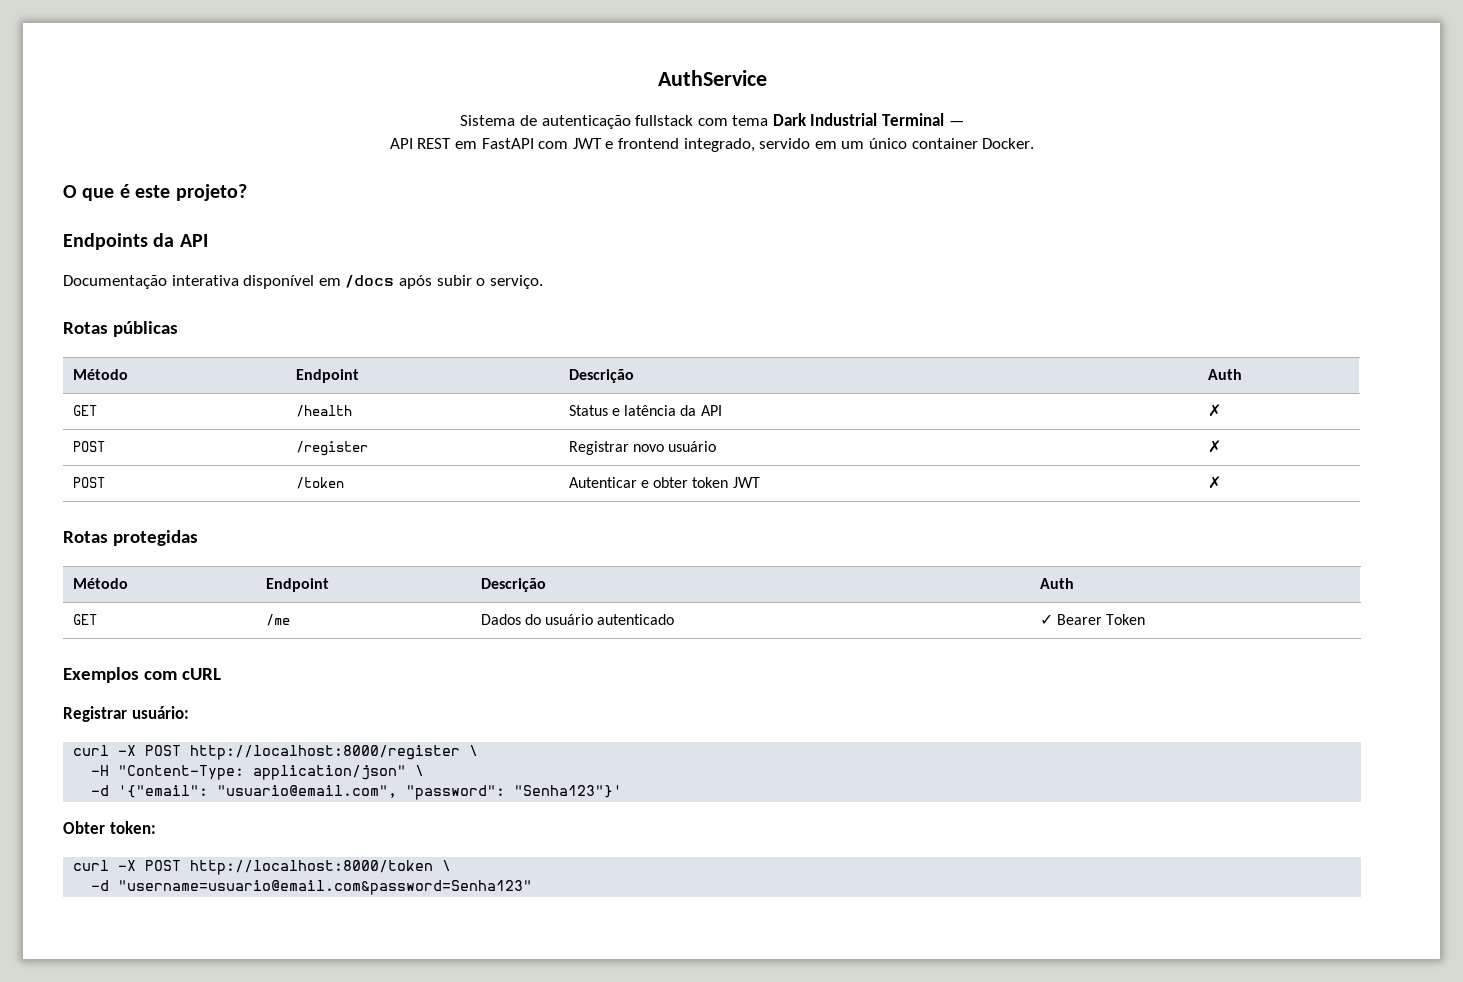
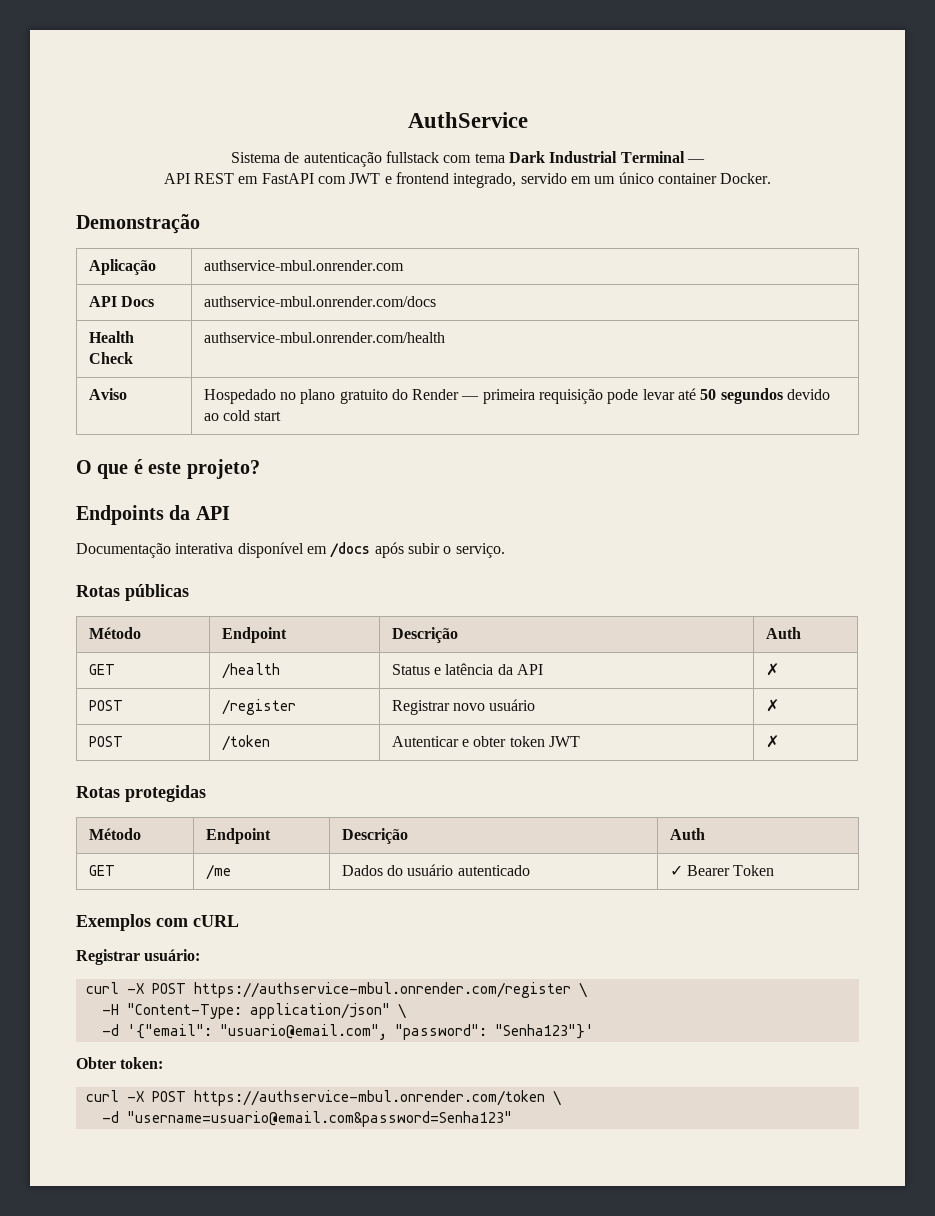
(1035, 143) none -> [76,214,200,234] [88,259,156,275] [203,260,404,271] [88,296,154,307] [203,296,436,307] [88,331,134,343] [88,352,133,364] [203,332,445,343] [88,388,127,400] [203,388,831,404] [203,410,282,421] // Demonstração // Aplicação | authservice-mbul.onrender.com // API Docs | authservice-mbul.onrender.com/docs // Health Check | authservice-mbul.onrender.com/health // Aviso | Hospedado no plano gratuito do Render — primeira requisição pode levar até 50 segundos devido ao cold start
[190,745,461,760] http://localhost:8000/register -> [193,982,571,998] https://authservice-mbul.onrender.com/register
[190,860,434,875] http://localhost:8000/token -> [193,1090,545,1106] https://authservice-mbul.onrender.com/token

